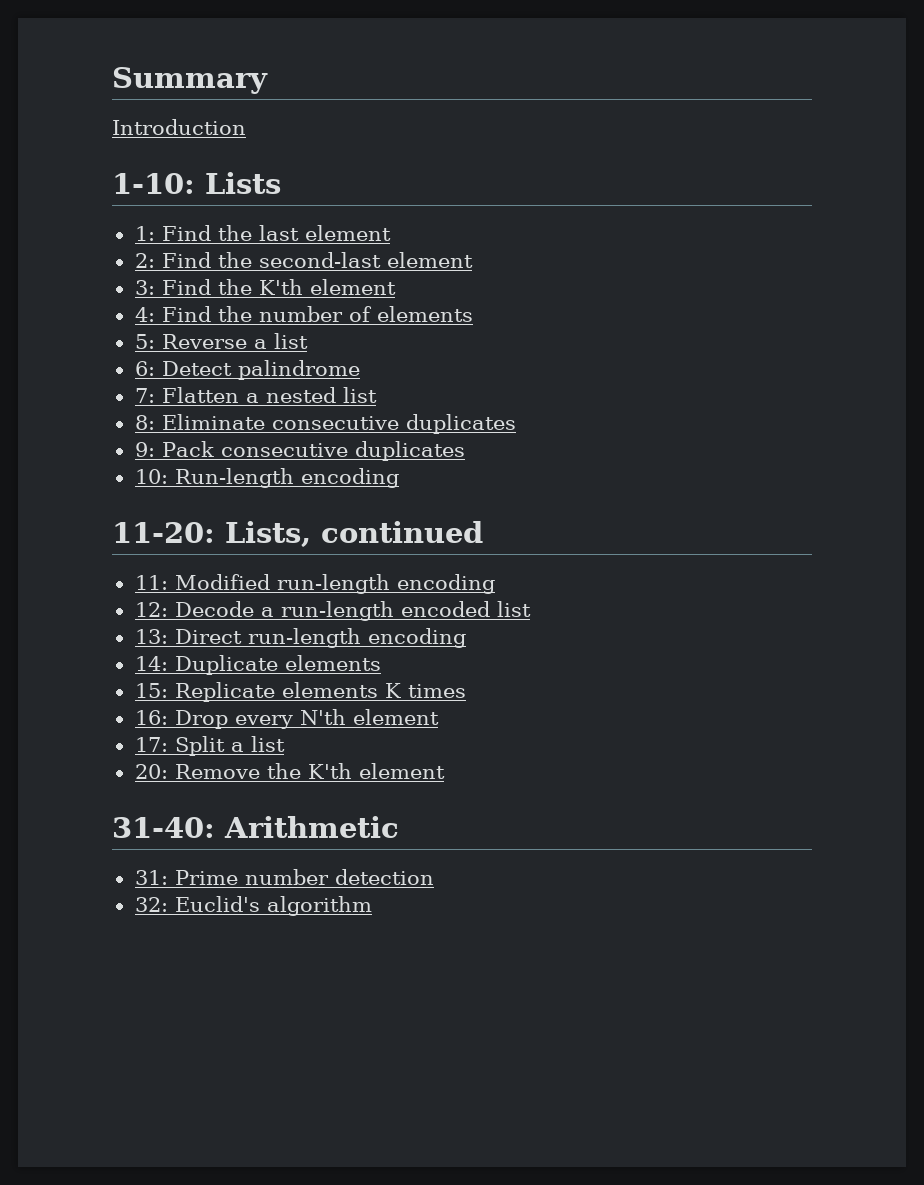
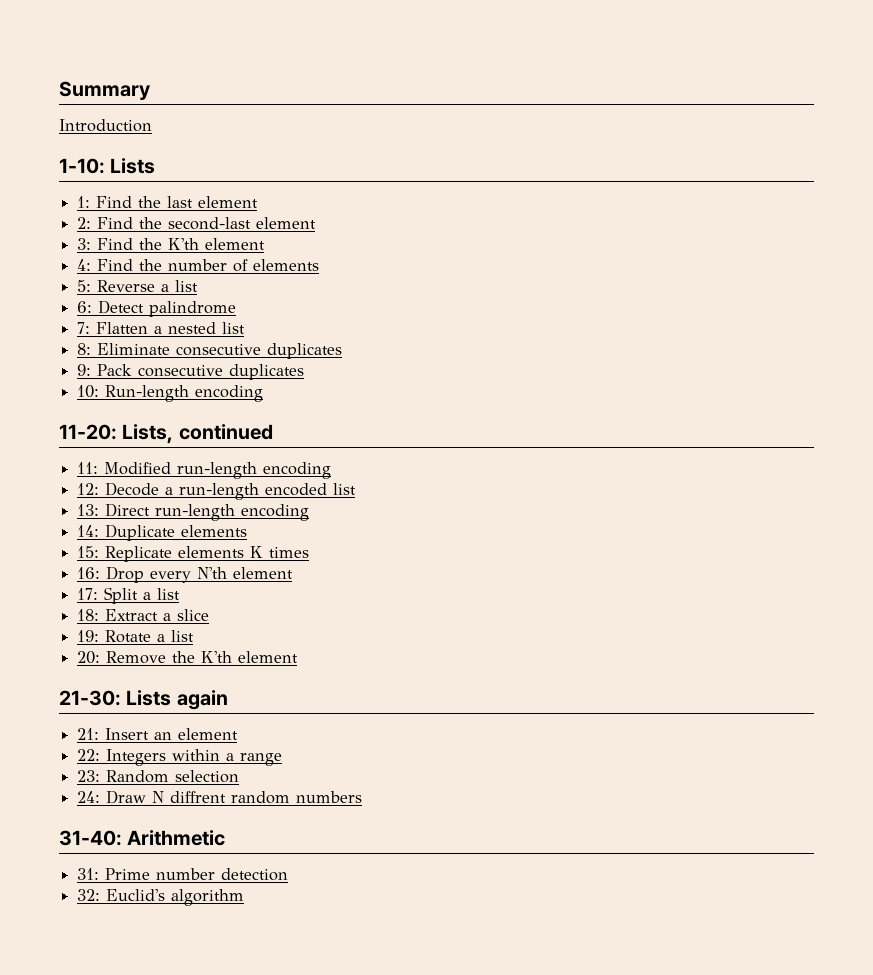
(285, 744) none -> [77,609,210,621] [77,630,195,643] // 18: Extract a slice // 19: Rotate a list
(445, 771) none -> [59,690,228,710] [77,728,239,740] [77,749,283,766] [77,770,240,783] [77,790,363,804] // 21-30: Lists again // 21: Insert an element // 22: Integers within a range // 23: Random selection // 24: Draw N diffrent random numbers

